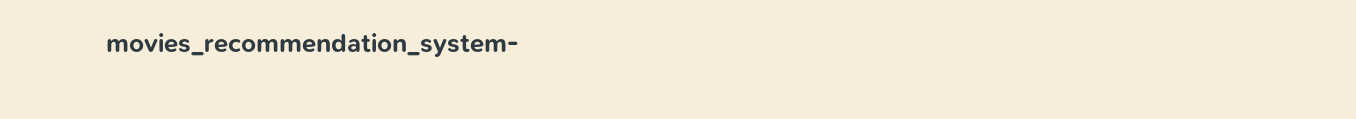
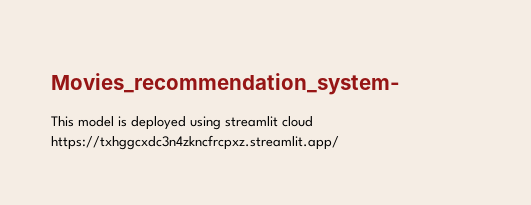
[106,33,519,57] movies_recommendation_system- -> [51,73,400,95] [51,116,313,130] [51,135,339,150] Movies_recommendation_system- // This model is deployed using streamlit cloud https://txhggcxdc3n4zkncfrcpxz.streamlit.app/

